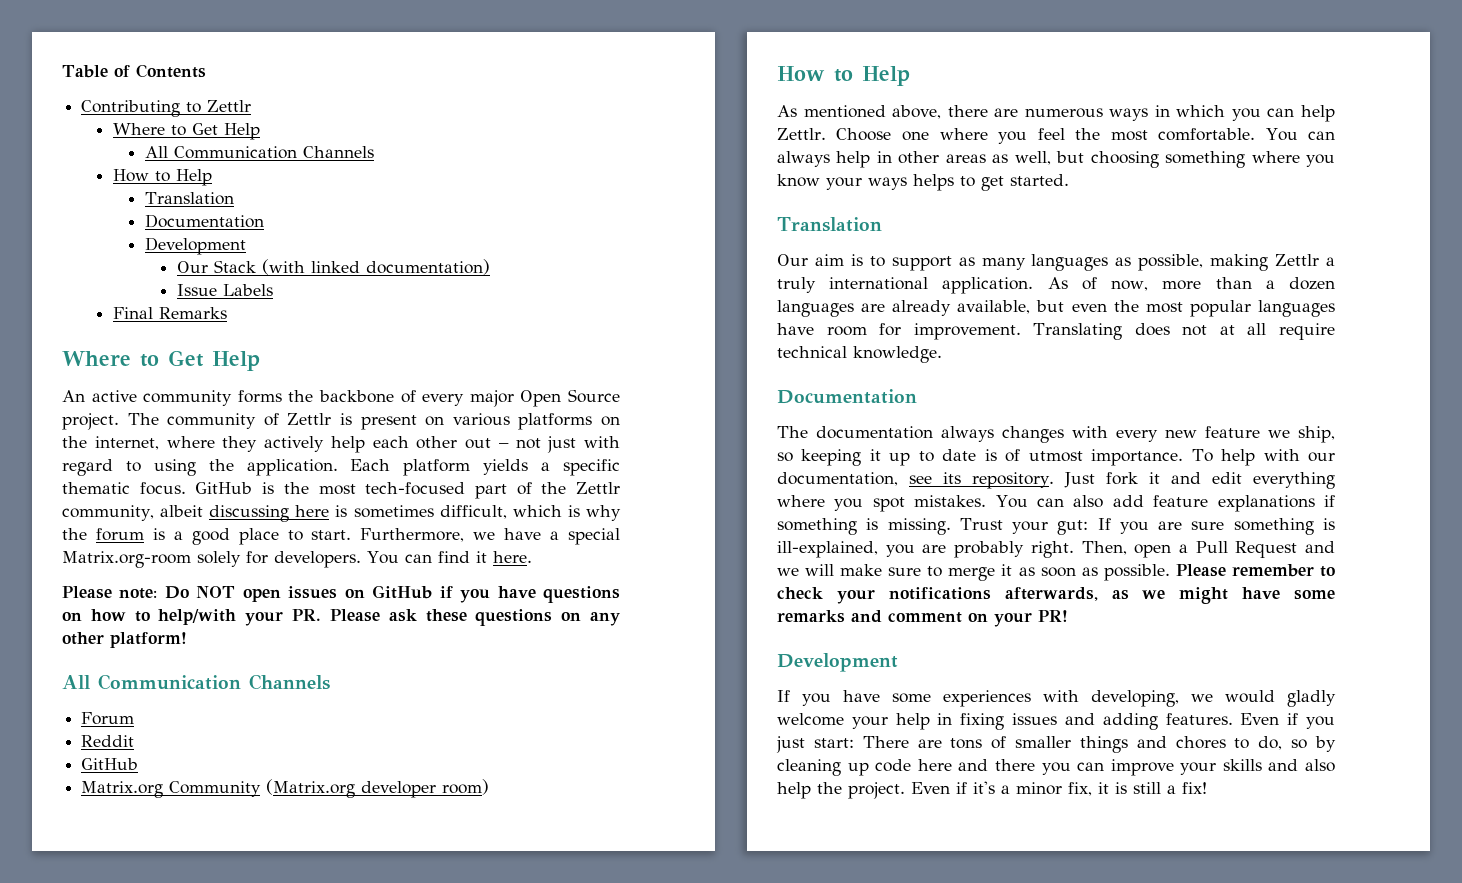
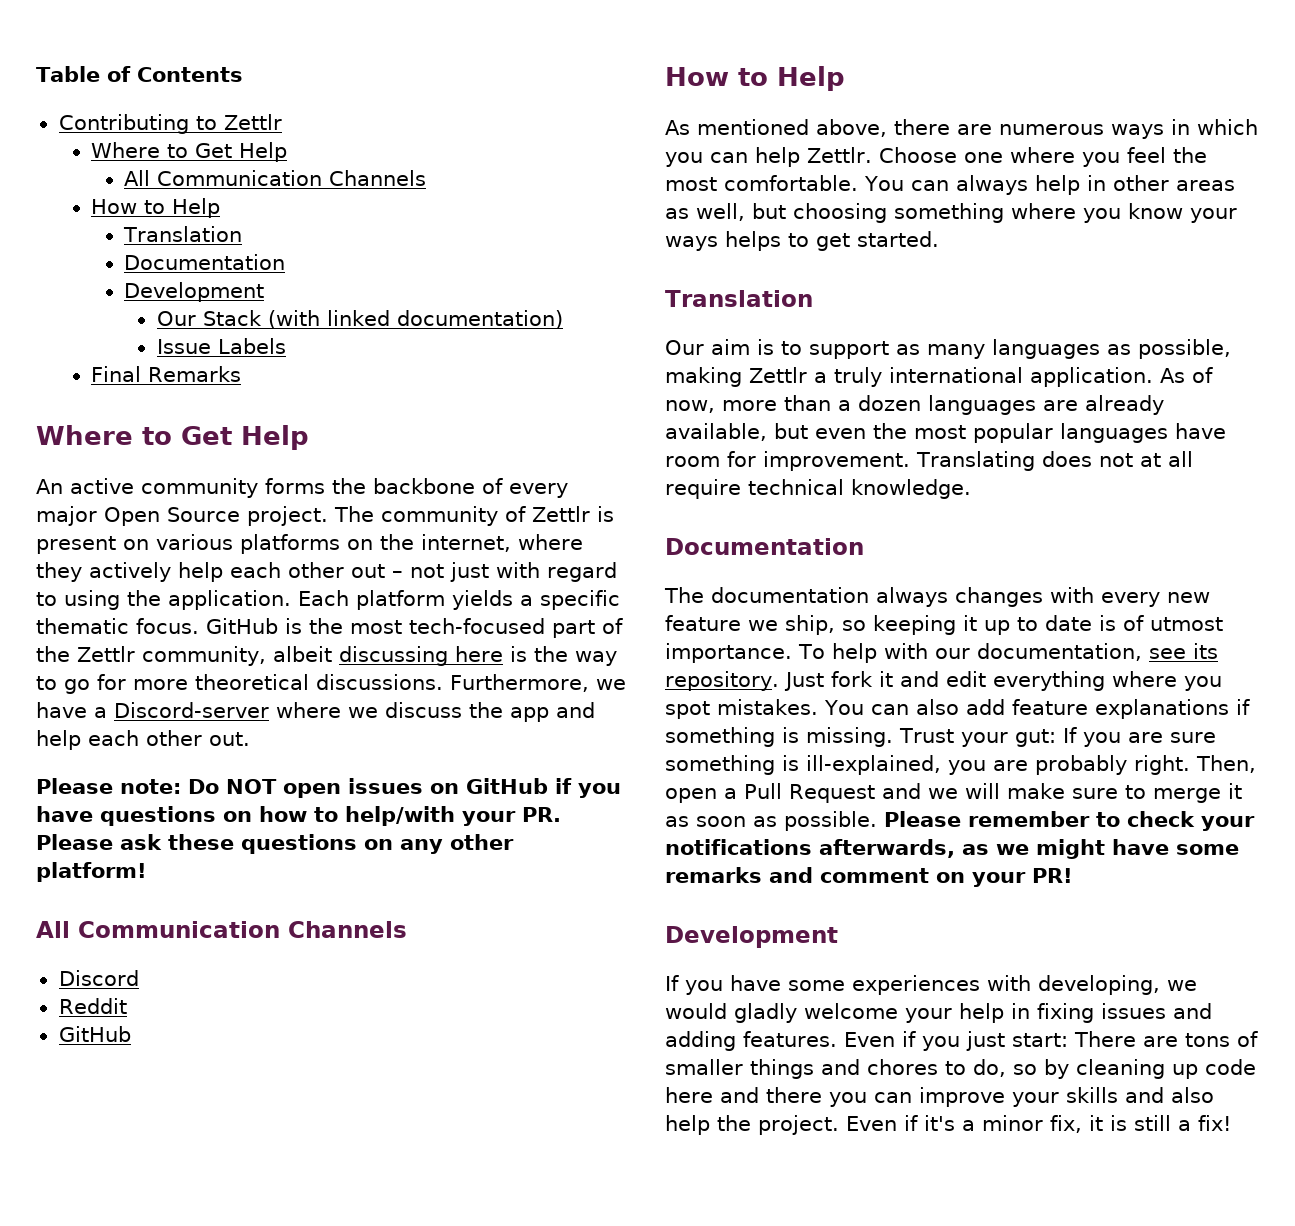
[353,505,621,521] [62,528,620,545] [62,551,532,568] sometimes difficult, which is why the forum is a good place to start. Furthermore, we have a special Matrix.org-room solely for developers. You can find it here. -> [534,646,617,666] [36,674,626,694] [36,702,595,722] [36,730,250,750] the way to go for more theoretical discussions. Furthermore, we have a Discord-server where we discuss the app and help each other out.
[81,712,135,725] Forum -> [58,970,139,986] Discord
[81,779,490,798] // Matrix.org Community (Matrix.org developer room) -> (131, 1034) none

